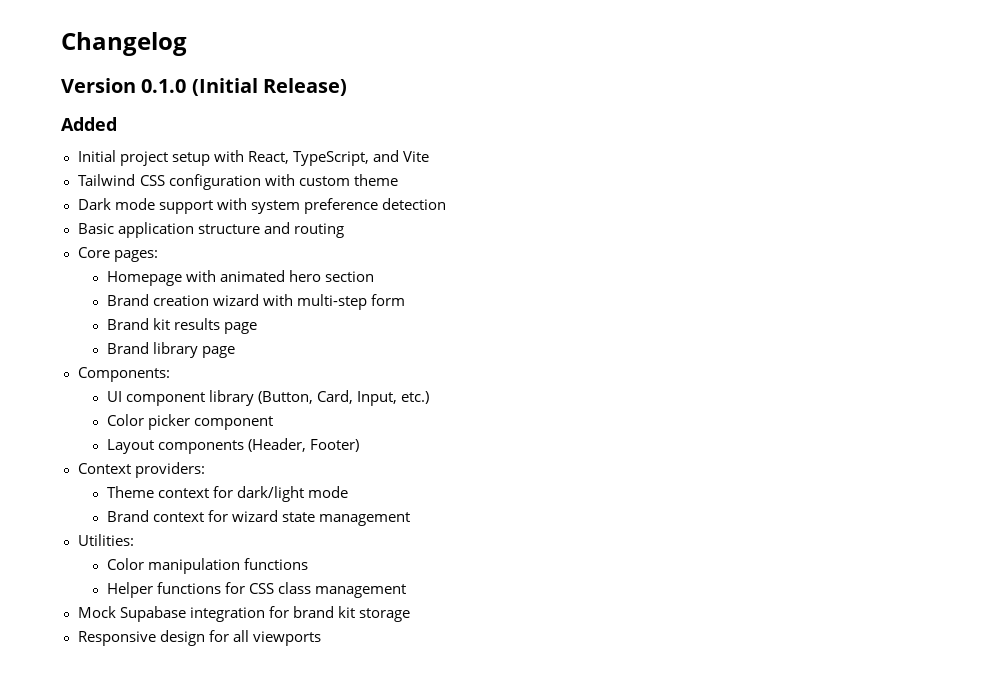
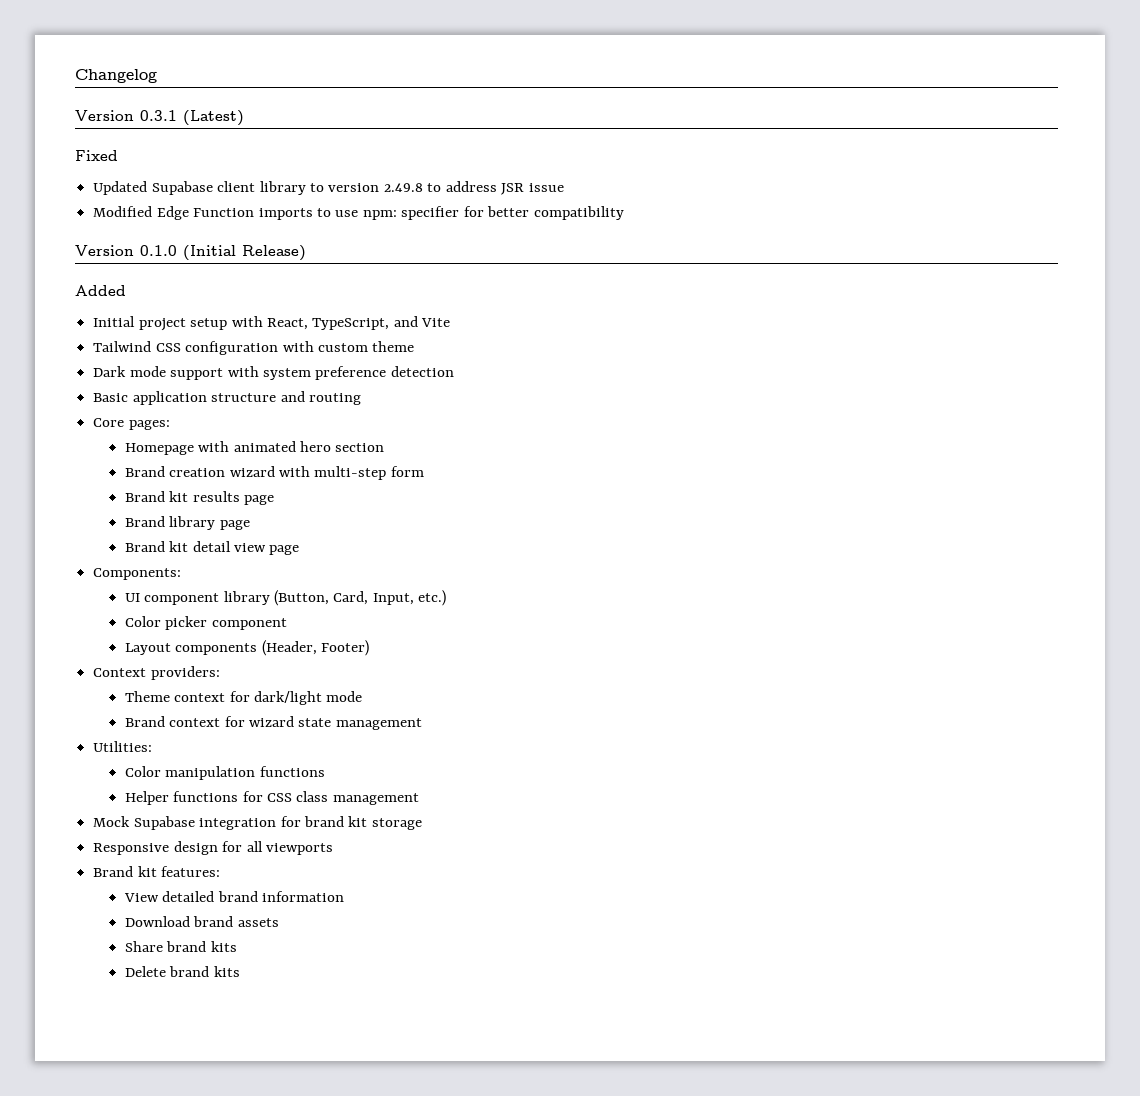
(187, 44) none -> [75,110,244,126] [75,150,118,161] [93,181,564,195] [93,206,624,220] // Version 0.3.1 (Latest) // Fixed // Updated Supabase client library to version 2.49.8 to address JSR issue // Modified Edge Function imports to use npm: specifier for better compatibility
(235, 352) none -> [124,541,300,555] // Brand kit detail view page
(321, 638) none -> [93,866,221,877] [123,891,344,902] [124,916,279,927] [124,941,237,952] [124,966,240,977] // Brand kit features: // View detailed brand information // Download brand assets // Share brand kits // Delete brand kits

